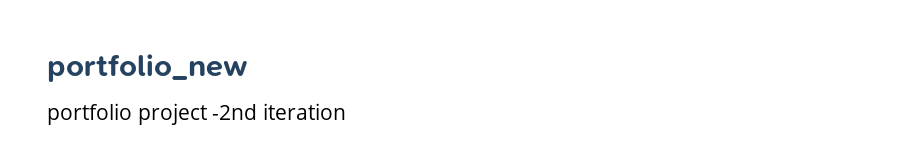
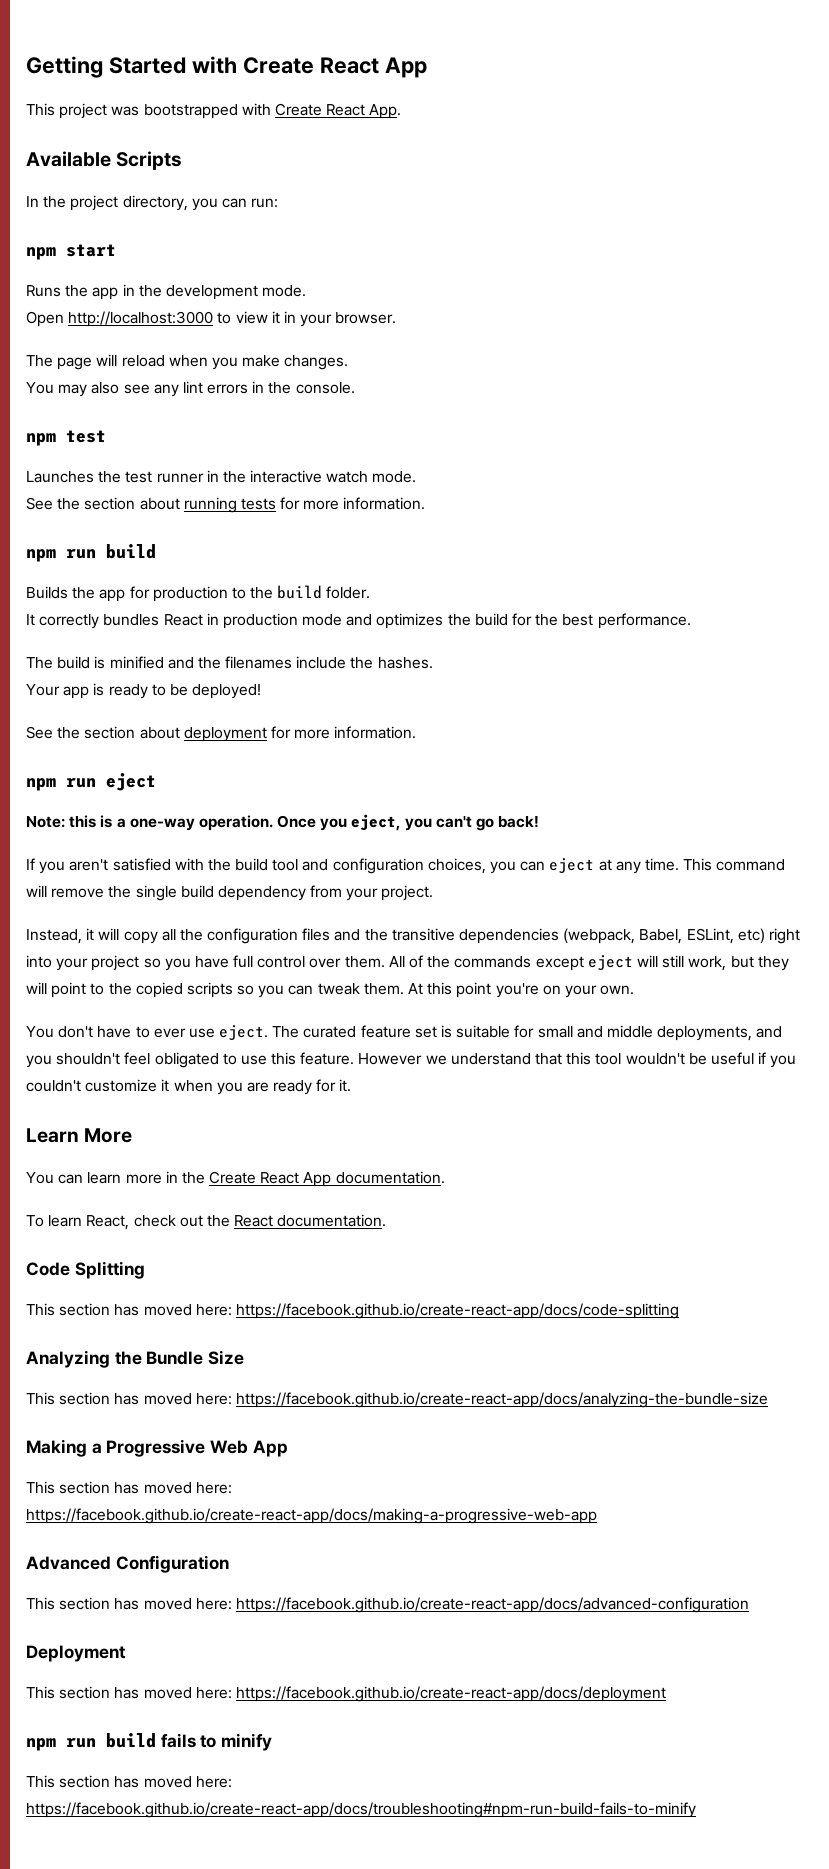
[47,54,248,82] [47,103,347,125] portfolio_new // portfolio project -2nd iteration -> [26,56,427,78] [26,103,402,119] [26,151,183,170] [26,195,279,211] [26,244,116,260] [26,284,307,300] [26,311,397,327] [26,354,349,370] [26,381,355,397] [26,430,106,446] [26,470,417,483] [26,497,426,513] [26,544,156,562] [26,585,371,602] [26,613,691,629] [26,656,433,669] [26,683,262,699] [26,726,417,742] [26,773,156,791] [26,814,540,831] [26,858,786,874] [26,885,434,901] [26,928,800,944] [26,955,789,971] [26,982,635,998] [26,1025,783,1041] [26,1052,797,1068] [26,1079,352,1095] [26,1128,133,1143] [26,1171,445,1187] [26,1214,387,1230] [26,1261,145,1279] [26,1303,679,1319] [26,1350,245,1368] [26,1392,768,1408] [26,1439,288,1457] [26,1481,232,1494] [26,1508,597,1524] [26,1555,229,1573] [26,1597,749,1613] [26,1645,126,1662] [26,1686,666,1702] [26,1733,273,1751] [26,1775,232,1788] [26,1802,696,1818] Getting Started with Create React App // This project was bootstrapped with Create React App. // Available Scripts // In the project directory, you can run: // npm start // Runs the app in the development mode. // Open http://localhost:3000 to view it in your browser. // The page will reload when you make changes. // You may also see any lint errors in the console. // npm test // Launches the test runner in the interactive watch mode. // See the section about running tests for more information. // npm run build // Builds the app for production to the build folder. // It correctly bundles React in production mode and optimizes the build for the best performance. // The build is minified and the filenames include the hashes. // Your app is ready to be deployed! // See the section about deployment for more information. // npm run eject // Note: this is a one-way operation. Once you eject, you can't go back! // If you aren't satisfied with the build tool and configuration choices, you can eject at any time. This command will remove the single build dependency from your project. // Instead, it will copy all the configuration files and the transitive dependencies (webpack, Babel, ESLint, etc) right into your project so you have full control over them. All of the commands except eject will still work, but they will point to the copied scripts so you can tweak them. At this point you're on your own. // You don't have to ever use eject. The curated feature set is suitable for small and middle deployments, and you shouldn't feel obligated to use this feature. However we understand that this tool wouldn't be useful if you couldn't customize it when you are ready for it. // Learn More // You can learn more in the Create React App documentation. // To learn React, check out the React documentation. // Code Splitting // This section has moved here: https://facebook.github.io/create-react-app/docs/code-splitting // Analyzing the Bundle Size // This section has moved here: https://facebook.github.io/create-react-app/docs/analyzing-the-bundle-size // Making a Progressive Web App // This section has moved here: https://facebook.github.io/create-react-app/docs/making-a-progressive-web-app // Advanced Configuration // This section has moved here: https://facebook.github.io/create-react-app/docs/advanced-configuration // Deployment // This section has moved here: https://facebook.github.io/create-react-app/docs/deployment // npm run build fails to minify // This section has moved here: https://facebook.github.io/create-react-app/docs/troubleshooting#npm-run-build-fails-to-minify

